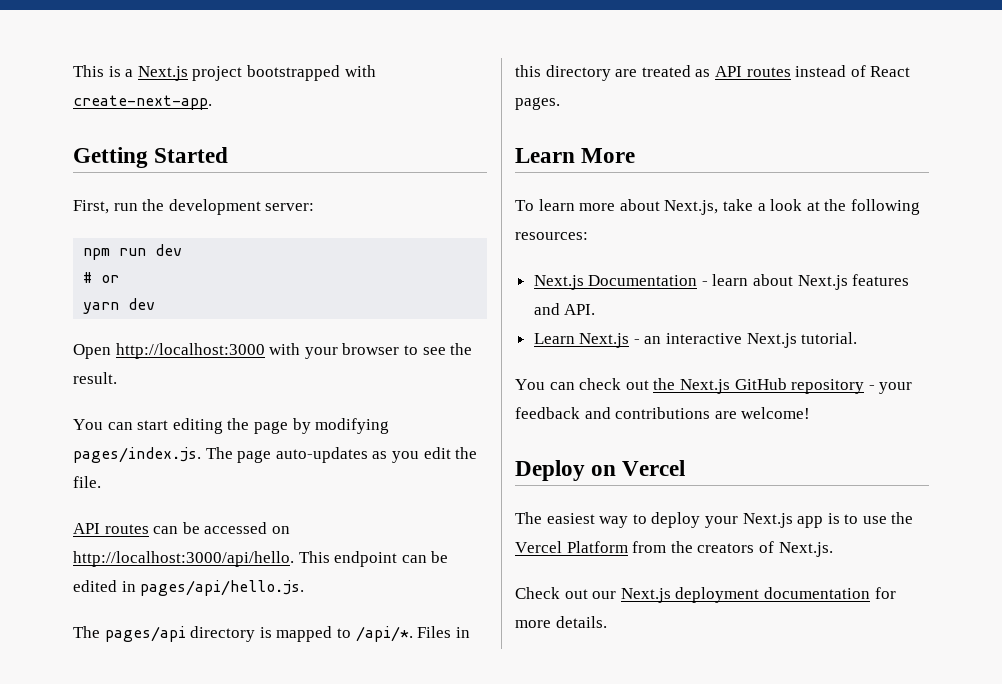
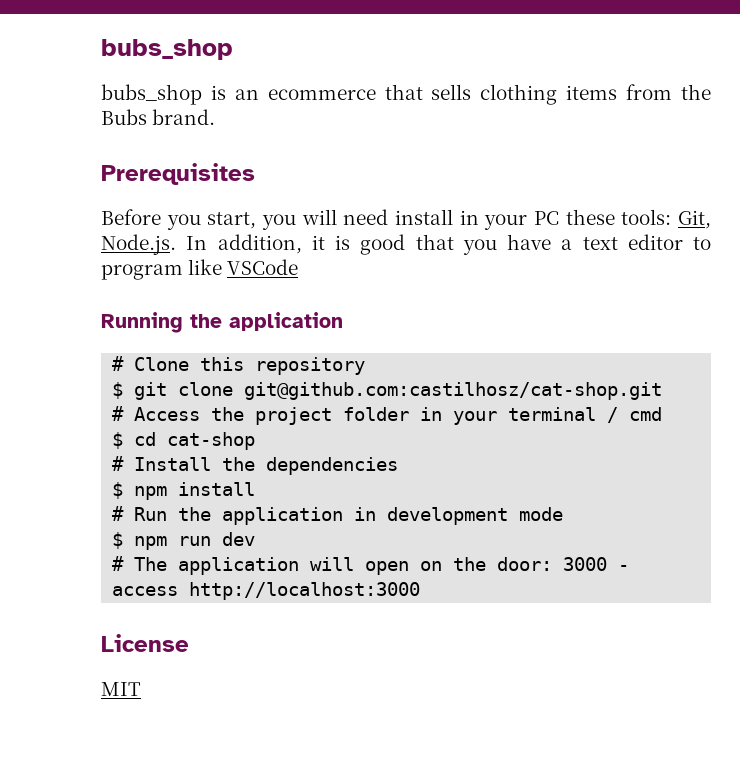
[73,65,376,81] [73,95,212,110] [73,147,229,168] [73,199,315,215] [83,244,183,260] [83,272,120,283] [83,298,156,314] [73,343,473,359] [73,372,117,384] [73,418,390,434] [73,447,478,463] [73,476,101,488] [73,522,290,534] [73,551,449,567] [73,580,305,596] [73,626,470,642] [515,65,911,81] [515,97,560,110] [515,148,636,163] [515,199,920,215] [515,232,588,240] [533,274,910,290] [533,303,596,315] [533,332,858,348] [515,378,913,394] [515,407,811,419] [515,460,686,481] [515,512,914,528] [515,541,833,557] [515,587,896,603] [515,616,607,628] This is a Next.js project bootstrapped with create-next-app. // Getting Started // First, run the development server: // npm run dev // # or // yarn dev // Open http://localhost:3000 with your browser to see the result. // You can start editing the page by modifying pages/index.js. The page auto-updates as you edit the file. // API routes can be accessed on http://localhost:3000/api/hello. This endpoint can be edited in pages/api/hello.js. // The pages/api directory is mapped to /api/*. Files in this directory are treated as API routes instead of React pages. // Learn More // To learn more about Next.js, take a look at the following resources: // Next.js Documentation - learn about Next.js features and API. // Learn Next.js - an interactive Next.js tutorial. // You can check out the Next.js GitHub repository - your feedback and contributions are welcome! // Deploy on Vercel // The easiest way to deploy your Next.js app is to use the Vercel Platform from the creators of Next.js. // Check out our Next.js deployment documentation for more details. -> [101,39,233,60] [101,84,712,105] [101,109,216,125] [101,163,255,185] [101,209,711,230] [101,234,711,255] [101,259,299,280] [101,312,343,333] [112,356,366,375] [112,382,663,400] [112,406,663,425] [112,432,256,450] [112,456,399,475] [112,482,256,500] [112,506,564,525] [112,532,256,550] [112,556,630,575] [112,582,421,600] [101,634,189,652] [101,682,141,696] bubs_shop // bubs_shop is an ecommerce that sells clothing items from the Bubs brand. // Prerequisites // Before you start, you will need install in your PC these tools: Git, Node.js. In addition, it is good that you have a text editor to program like VSCode // Running the application // # Clone this repository // $ git clone git@github.com:castilhosz/cat-shop.git // # Access the project folder in your terminal / cmd // $ cd cat-shop // # Install the dependencies // $ npm install // # Run the application in development mode // $ npm run dev // # The application will open on the door: 3000 - access http://localhost:3000 // License // MIT

